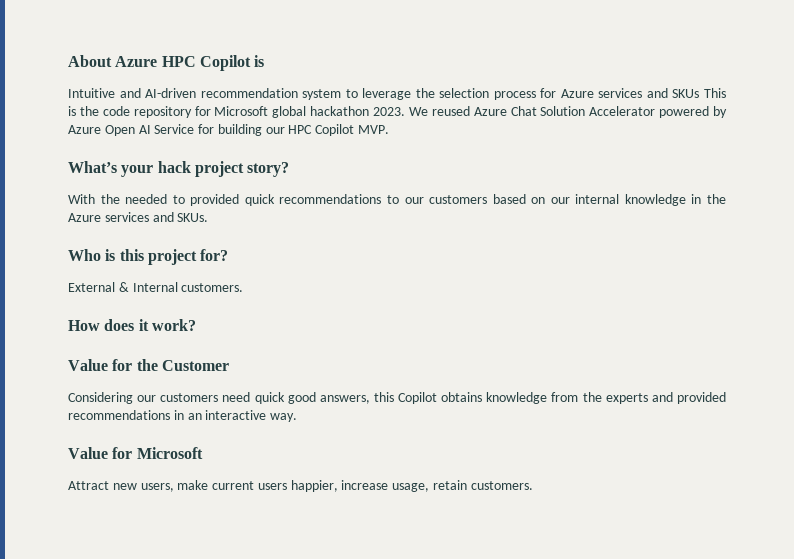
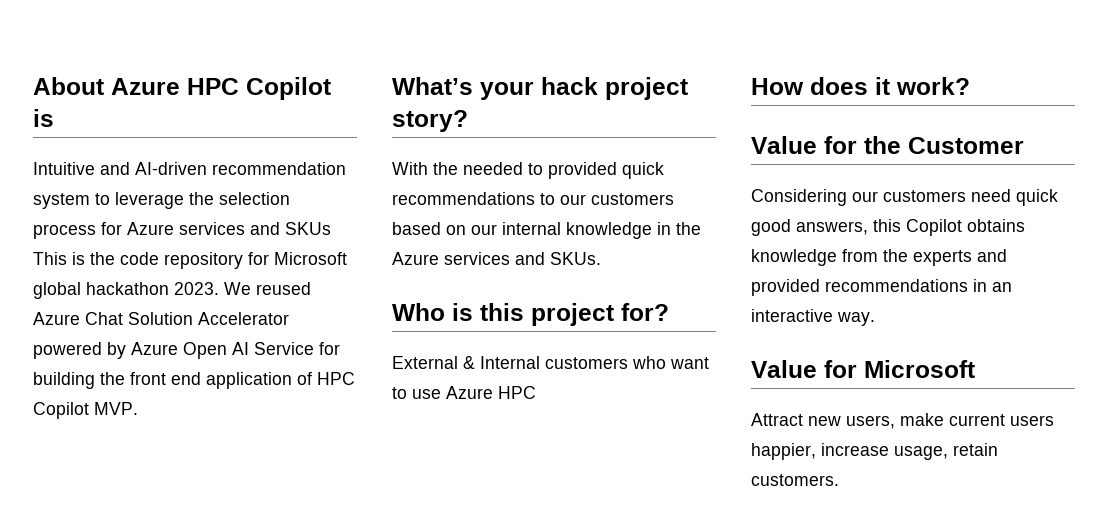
[265,127,285,134] our -> [100,372,312,389] the front end application of
[181,283,244,292] customers. -> [545,356,709,369] [392,386,536,399] customers who want to use Azure HPC

